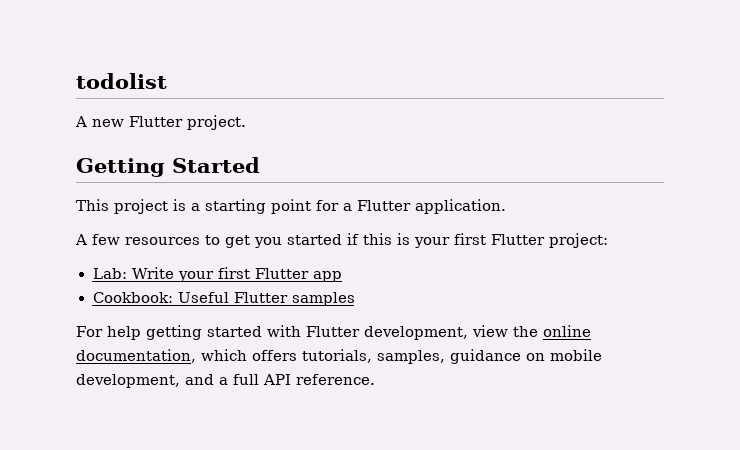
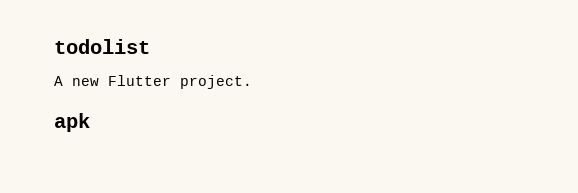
[76,157,260,177] [76,199,506,214] [75,233,608,248] [92,267,342,282] [92,292,355,306] [76,325,591,340] [76,349,602,364] [76,374,375,388] Getting Started // This project is a starting point for a Flutter application. // A few resources to get you started if this is your first Flutter project: // Lab: Write your first Flutter app // Cookbook: Useful Flutter samples // For help getting started with Flutter development, view the online documentation, which offers tutorials, samples, guidance on mobile development, and a full API reference. -> [54,113,90,132] apk

